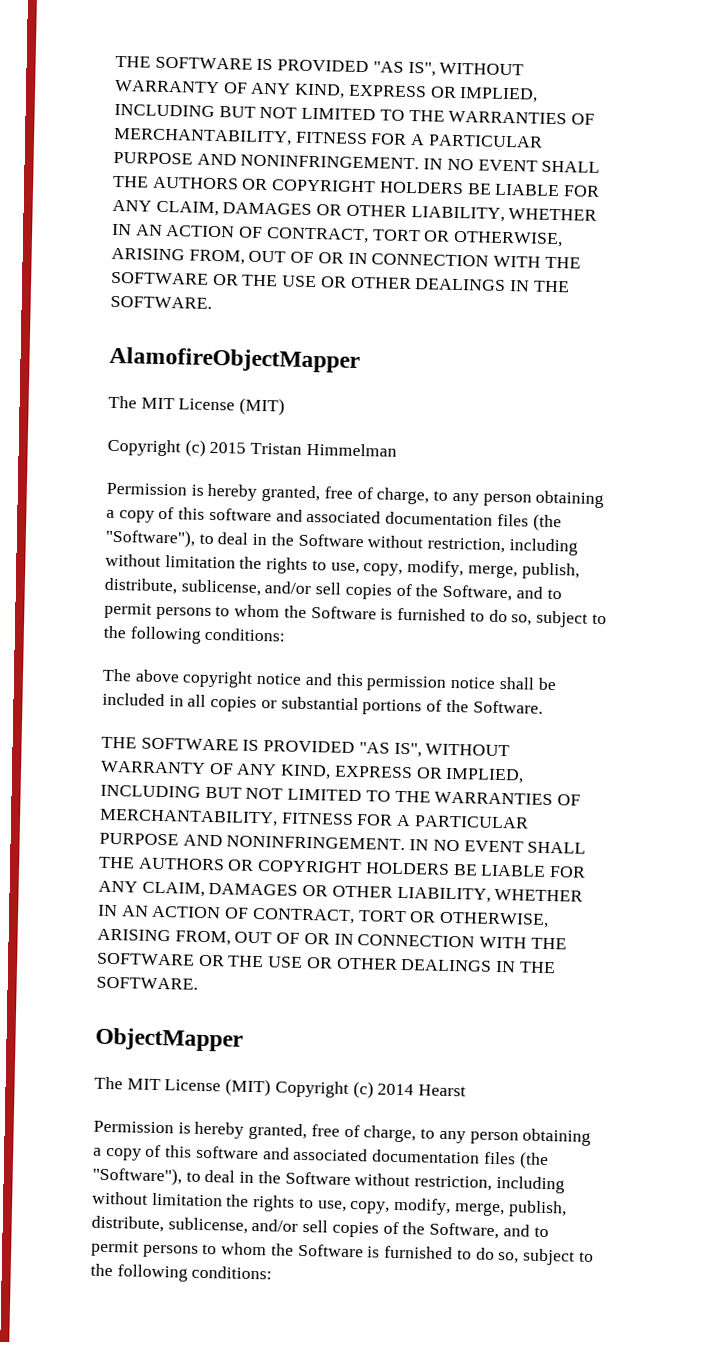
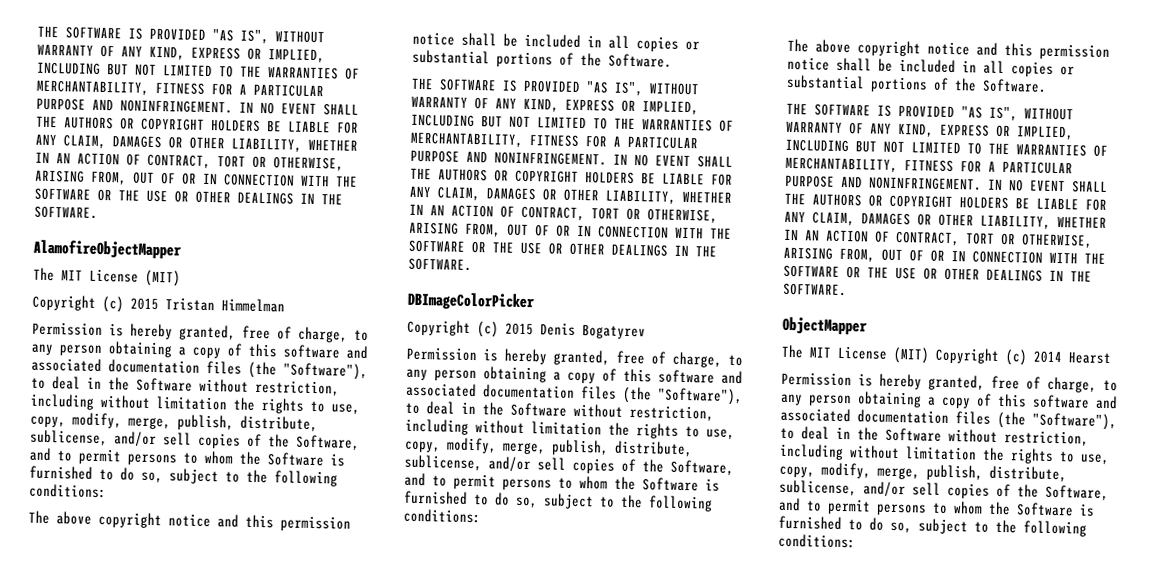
(198, 983) none -> [407,291,535,312] [407,319,646,340] [406,346,743,368] [406,366,743,385] [406,382,743,406] [405,401,714,422] [405,418,735,440] [404,437,693,458] [404,454,734,476] [404,472,720,492] [404,490,713,512] [403,508,481,524] [787,38,1110,60] [787,56,1075,77] [786,74,1047,93] [786,102,1074,122] [786,120,1074,141] [785,138,1108,157] [785,156,1073,175] [785,174,1108,193] [784,192,1107,211] [784,210,1107,230] [784,228,1093,249] [783,246,1106,264] [783,264,1092,282] [783,282,847,297] // DBImageColorPicker // Copyright (c) 2015 Denis Bogatyrev // Permission is hereby granted, free of charge, to any person obtaining a copy of this software and associated documentation files (the "Software"), to deal in the Software without restriction, including without limitation the rights to use, copy, modify, merge, publish, distribute, sublicense, and/or sell copies of the Software, and to permit persons to whom the Software is furnished to do so, subject to the following conditions: // The above copyright notice and this permission notice shall be included in all copies or substantial portions of the Software. // THE SOFTWARE IS PROVIDED "AS IS", WITHOUT WARRANTY OF ANY KIND, EXPRESS OR IMPLIED, INCLUDING BUT NOT LIMITED TO THE WARRANTIES OF MERCHANTABILITY, FITNESS FOR A PARTICULAR PURPOSE AND NONINFRINGEMENT. IN NO EVENT SHALL THE AUTHORS OR COPYRIGHT HOLDERS BE LIABLE FOR ANY CLAIM, DAMAGES OR OTHER LIABILITY, WHETHER IN AN ACTION OF CONTRACT, TORT OR OTHERWISE, ARISING FROM, OUT OF OR IN CONNECTION WITH THE SOFTWARE OR THE USE OR OTHER DEALINGS IN THE SOFTWARE.

